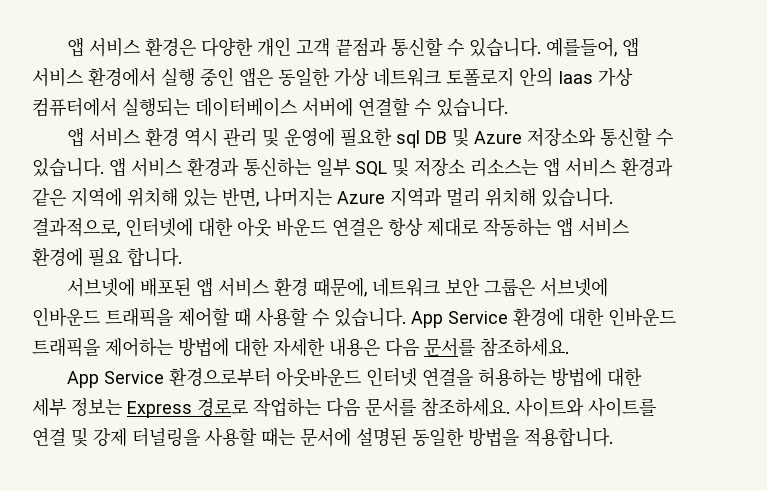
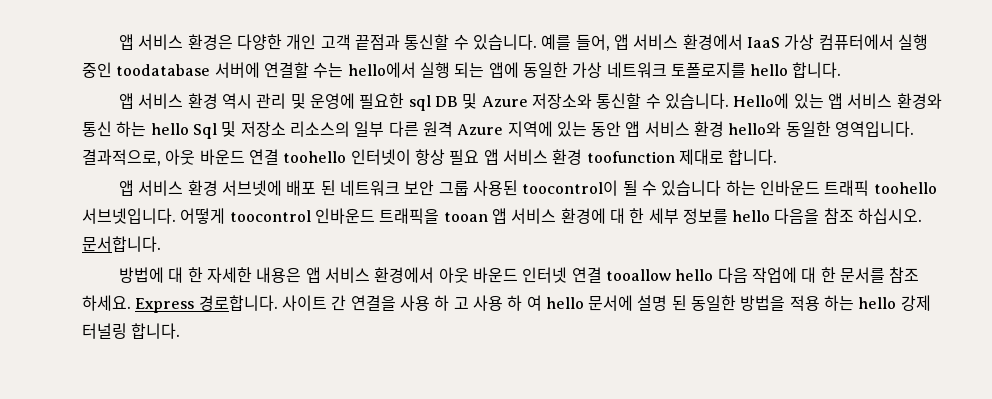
[546,37,640,57] [32,67,633,87] [32,97,508,117] 예를들어, 앱 서비스 환경에서 실행 중인 앱은 동일한 가상 네트워크 토폴로지 안의 Iaas 가상 컴퓨터에서 실행되는 데이터베이스 서버에 연결할 수 있습니다. -> [541,34,928,51] [82,62,842,78] 예를 들어, 앱 서비스 환경에서 IaaS 가상 컴퓨터에서 실행 중인 toodatabase 서버에 연결할 수는 hello에서 실행 되는 앱에 동일한 가상 네트워크 토폴로지를 hello 합니다.
[109,157,673,177] [32,187,613,207] [32,217,629,237] [32,247,182,267] [67,277,609,297] [32,307,676,328] [32,337,569,357] [67,367,643,388] [32,397,656,418] [32,427,613,447] 앱 서비스 환경과 통신하는 일부 SQL 및 저장소 리소스는 앱 서비스 환경과 같은 지역에 위치해 있는 반면, 나머지는 Azure 지역과 멀리 위치해 있습니다. 결과적으로, 인터넷에 대한 아웃 바운드 연결은 항상 제대로 작동하는 앱 서비스 환경에 필요 합니다. // 서브넷에 배포된 앱 서비스 환경 때문에, 네트워크 보안 그룹은 서브넷에 인바운드 트래픽을 제어할 때 사용할 수 있습니다. App Service 환경에 대한 인바운드 트래픽을 제어하는 방법에 대한 자세한 내용은 다음 문서를 참조하세요. // App Service 환경으로부터 아웃바운드 인터넷 연결을 허용하는 방법에 대한 세부 정보는 Express 경로로 작업하는 다음 문서를 참조하세요. 사이트와 사이트를 연결 및 강제 터널링을 사용할 때는 문서에 설명된 동일한 방법을 적용합니다. -> [733,93,942,109] [82,121,915,139] [82,149,778,166] [119,180,937,196] [82,208,923,224] [82,236,161,252] [119,267,920,283] [82,295,931,313] [82,323,181,339] Hello에 있는 앱 서비스 환경와 통신 하는 hello Sql 및 저장소 리소스의 일부 다른 원격 Azure 지역에 있는 동안 앱 서비스 환경 hello와 동일한 영역입니다. 결과적으로, 아웃 바운드 연결 toohello 인터넷이 항상 필요 앱 서비스 환경 toofunction 제대로 합니다. // 앱 서비스 환경 서브넷에 배포 된 네트워크 보안 그룹 사용된 toocontrol이 될 수 있습니다 하는 인바운드 트래픽 toohello 서브넷입니다. 어떻게 toocontrol 인바운드 트래픽을 tooan 앱 서비스 환경에 대 한 세부 정보를 hello 다음을 참조 하십시오. 문서합니다. // 방법에 대 한 자세한 내용은 앱 서비스 환경에서 아웃 바운드 인터넷 연결 tooallow hello 다음 작업에 대 한 문서를 참조 하세요. Express 경로합니다. 사이트 간 연결을 사용 하 고 사용 하 여 hello 문서에 설명 된 동일한 방법을 적용 하는 hello 강제 터널링 합니다.

